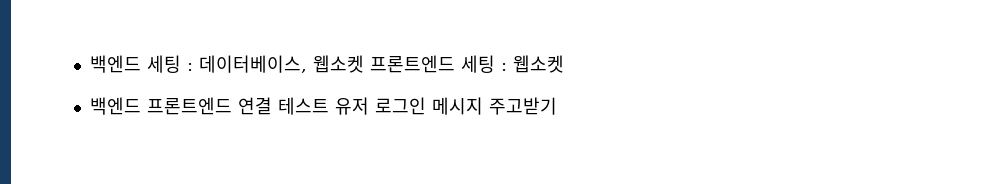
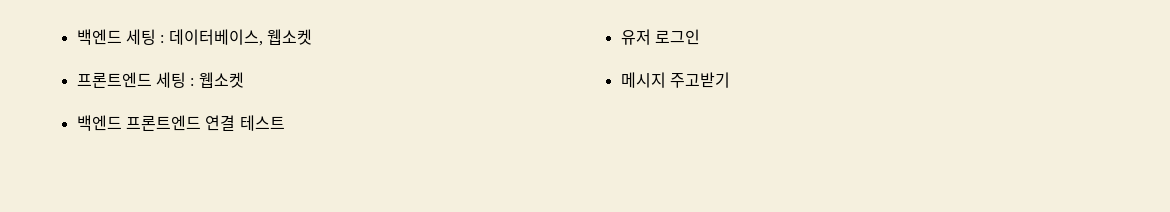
(364, 64) none -> (312, 37) //
(329, 106) none -> (285, 123) //
(426, 106) none -> (700, 37) //

